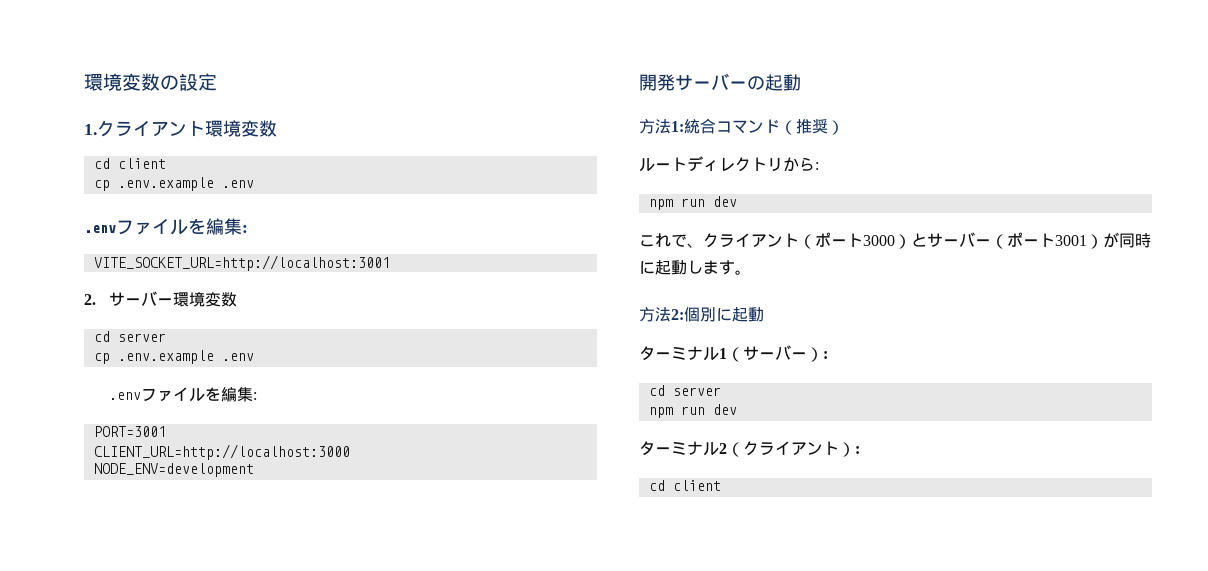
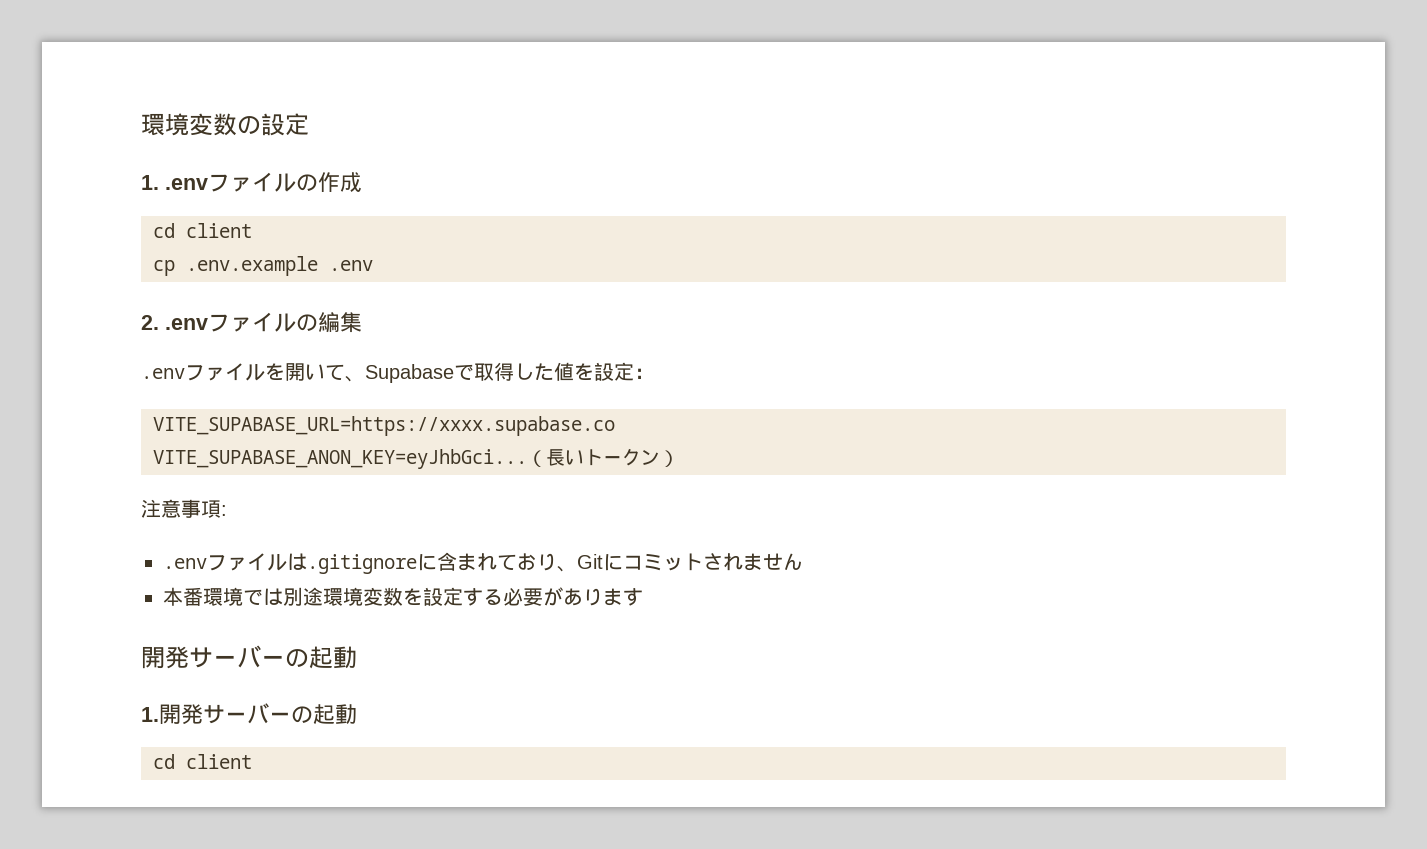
[97,120,277,137] クライアント環境変数 -> [165,172,362,192] .envファイルの作成
[84,218,248,235] [93,255,390,271] [84,291,238,307] [93,331,166,342] [93,350,254,364] [109,387,258,402] [93,426,166,437] [93,444,350,460] [93,463,254,477] [639,73,801,91] [639,118,844,135] [639,156,819,172] [648,196,737,210] [639,232,1151,249] [639,260,751,275] [639,307,764,322] [639,345,828,362] [648,385,721,396] [648,404,737,418] [639,441,860,457] .envファイルを編集: // VITE_SOCKET_URL=http://localhost:3001 // 2.サーバー環境変数 // cd server // cp .env.example .env // .envファイルを編集: // PORT=3001 // CLIENT_URL=http://localhost:3000 // NODE_ENV=development // 開発サーバーの起動 // 方法1:統合コマンド（推奨） // ルートディレクトリから: // npm run dev // これで、クライアント（ポート3000）とサーバー（ポート3001）が同時に起動します。 // 方法2:個別に起動 // ターミナル1（サーバー）: // cd server // npm run dev // ターミナル2（クライアント）: -> [141,312,362,333] [141,362,654,383] [153,416,615,436] [153,448,679,469] [141,499,227,518] [163,552,803,574] [163,587,643,606] [141,645,357,669] [141,703,357,725] 2. .envファイルの編集 // .envファイルを開いて、Supabaseで取得した値を設定： // VITE_SUPABASE_URL=https://xxxx.supabase.co // VITE_SUPABASE_ANON_KEY=eyJhbGci...（長いトークン） // 注意事項: // .envファイルは.gitignoreに含まれており、Gitにコミットされません // 本番環境では別途環境変数を設定する必要があります // 開発サーバーの起動 // 1.開発サーバーの起動

